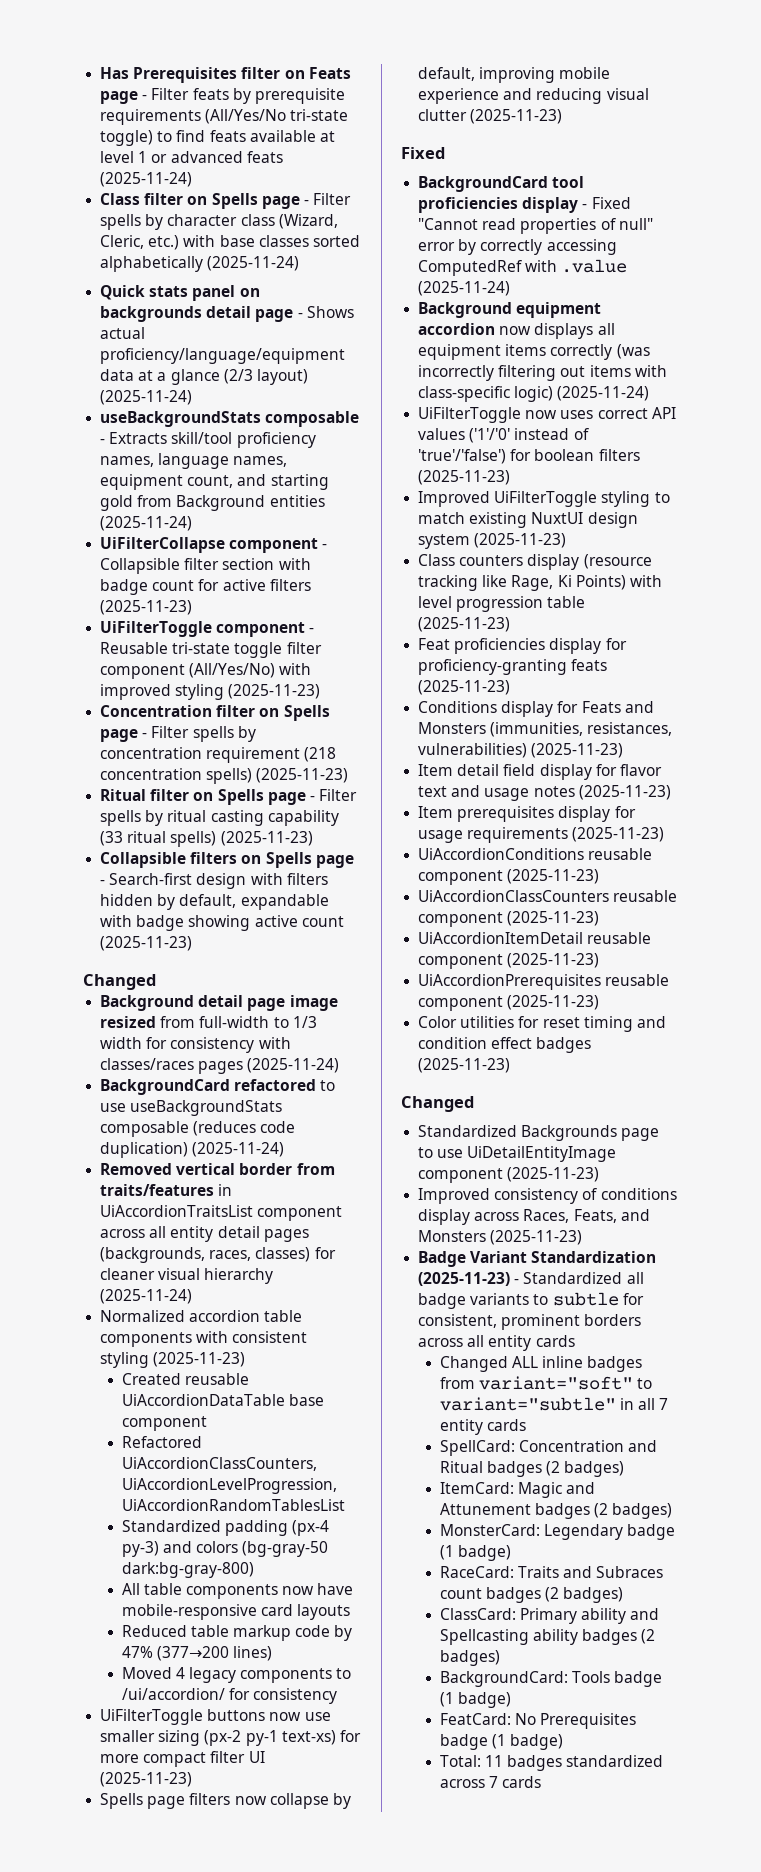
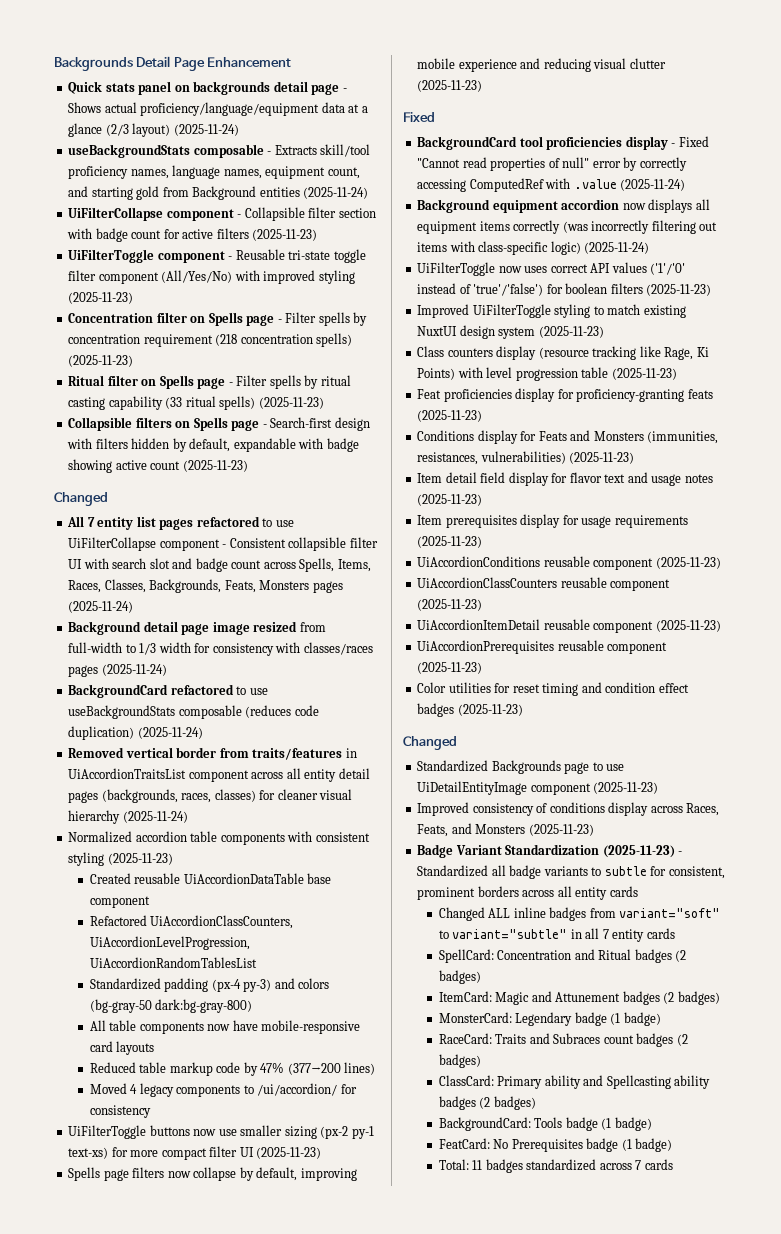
[100,67,351,83] [100,88,345,104] [100,109,349,125] [100,130,335,146] [100,151,283,163] [100,172,193,187] [100,193,352,209] [100,214,338,230] [100,235,360,250] [100,256,300,272] Has Prerequisites filter on Feats page - Filter feats by prerequisite requirements (All/Yes/No tri-state toggle) to find feats available at level 1 or advanced feats (2025-11-24) // Class filter on Spells page - Filter spells by character class (Wizard, Cleric, etc.) with base classes sorted alphabetically (2025-11-24) -> [54,56,292,71] Backgrounds Detail Page Enhancement
(156, 982) none -> [67,516,294,530] [68,537,378,551] [68,558,371,572] [68,579,343,593] [68,601,134,613] // All 7 entity list pages refactored to use UiFilterCollapse component - Consistent collapsible filter UI with search slot and badge count across Spells, Items, Races, Classes, Backgrounds, Feats, Monsters pages (2025-11-24)

